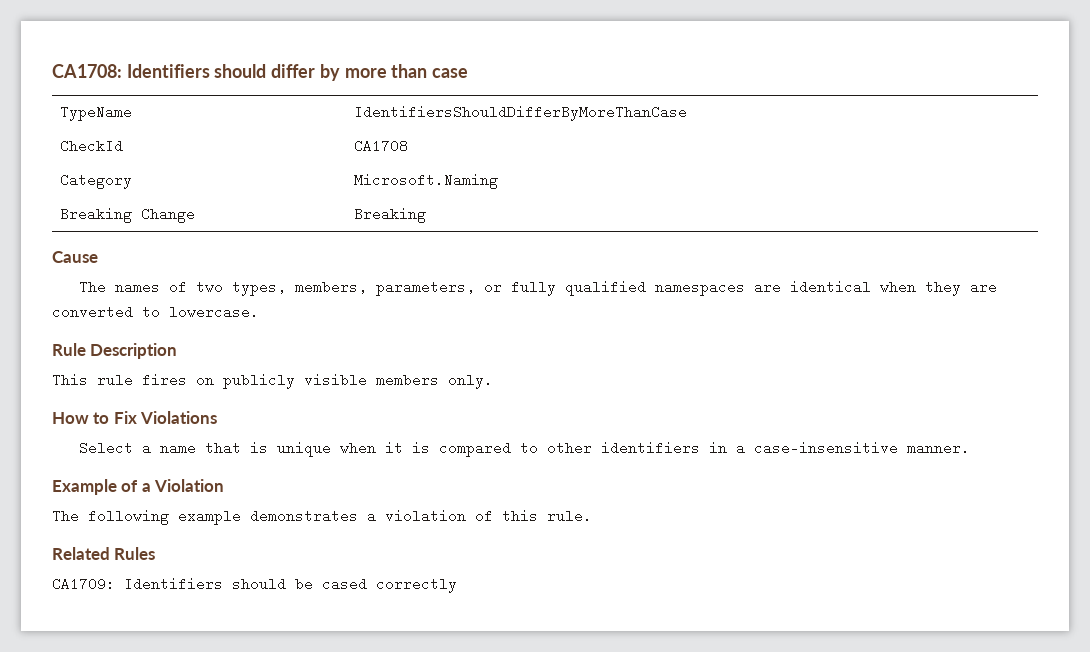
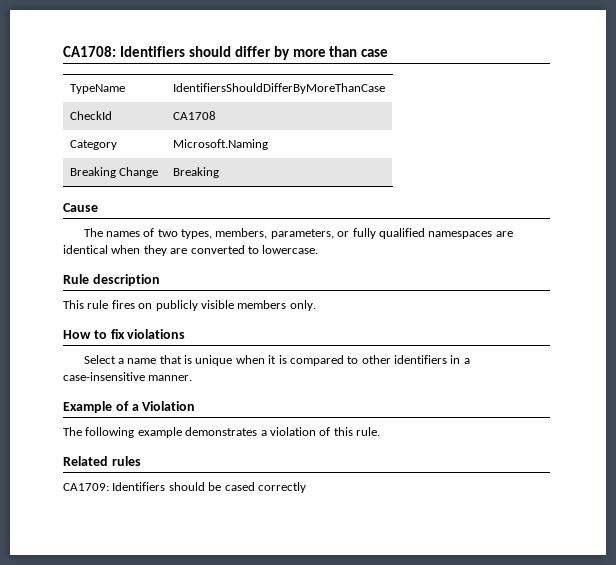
[90,343,178,359] Description -> [92,274,160,286] description
[113,411,218,424] Fix Violations -> [110,329,186,339] fix violations
[114,547,156,560] Rules -> [111,456,141,466] rules

